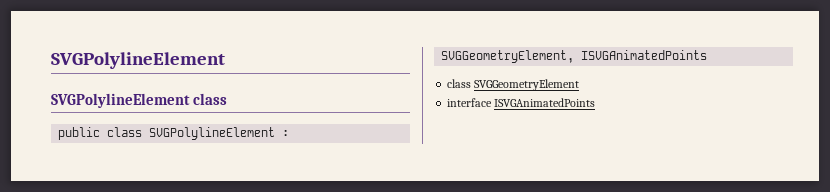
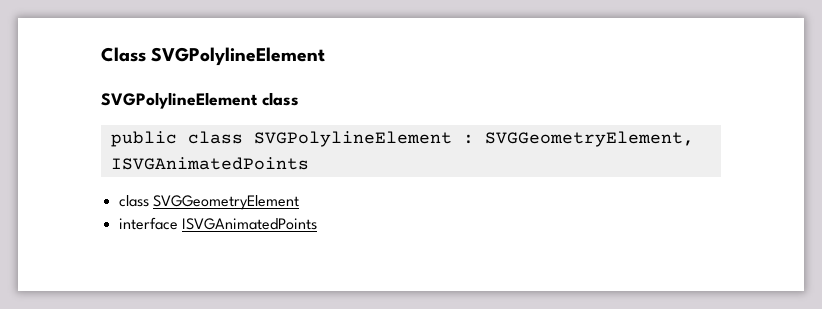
(51, 60) none -> [101,47,146,62] Class

